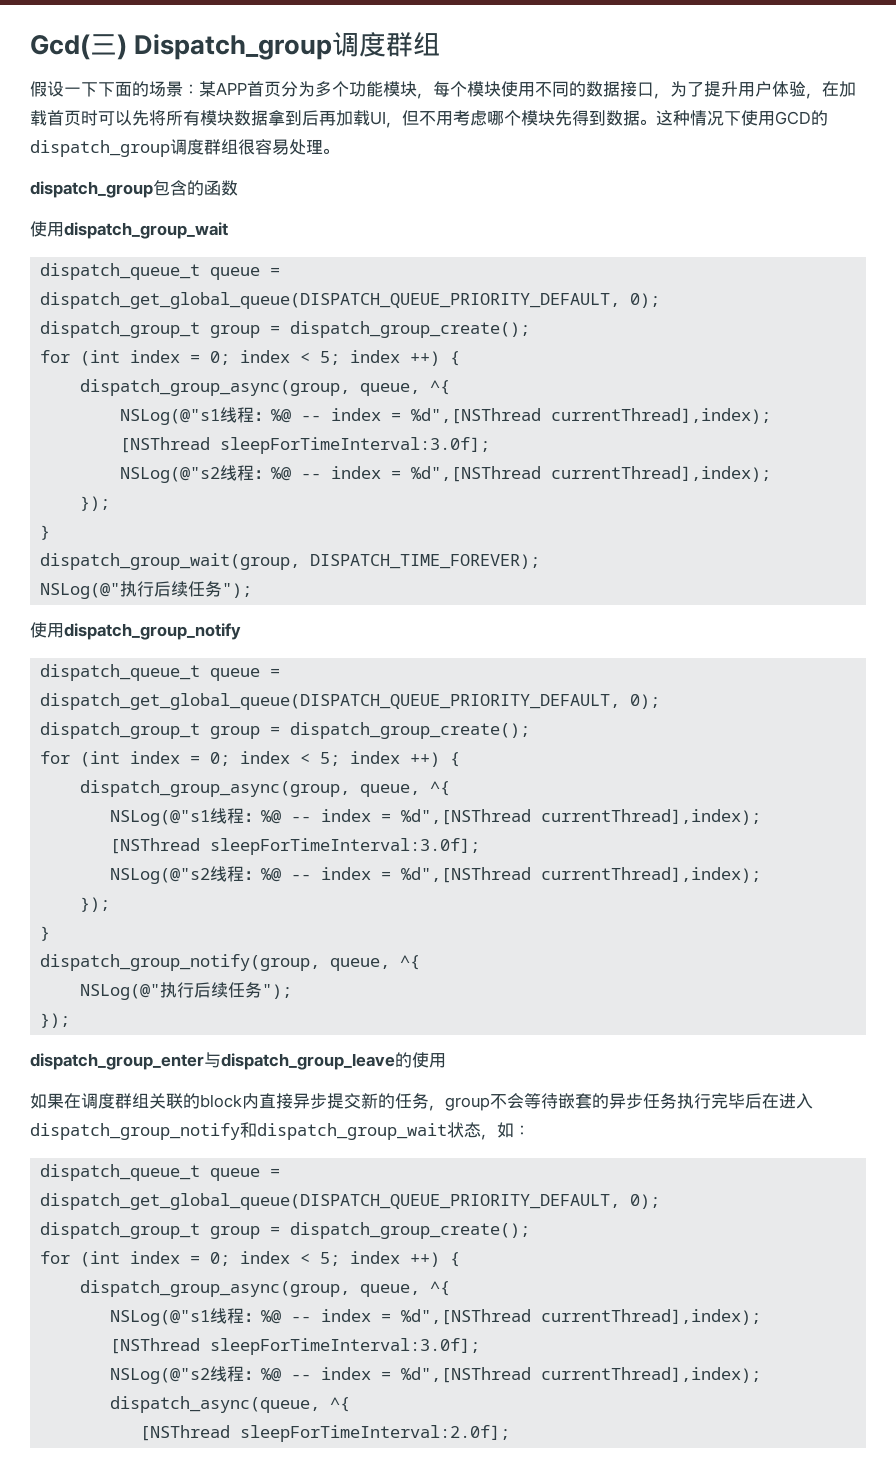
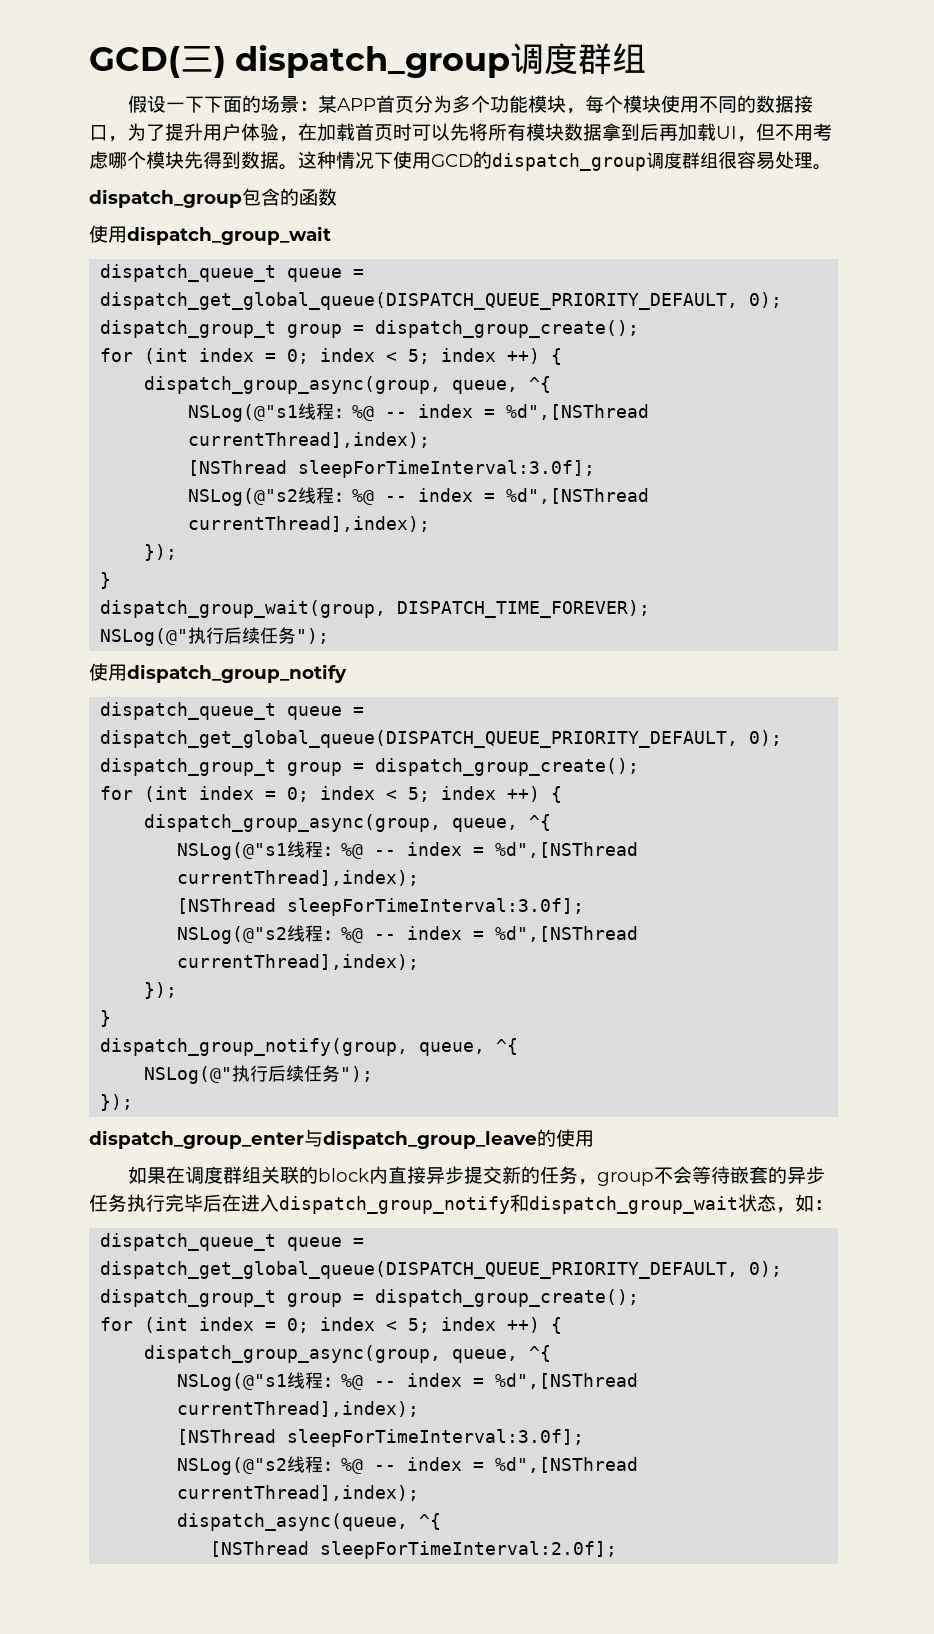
[30,34,333,60] Gcd(三) Dispatch_group -> [89,45,511,78] GCD(三) dispatch_group

